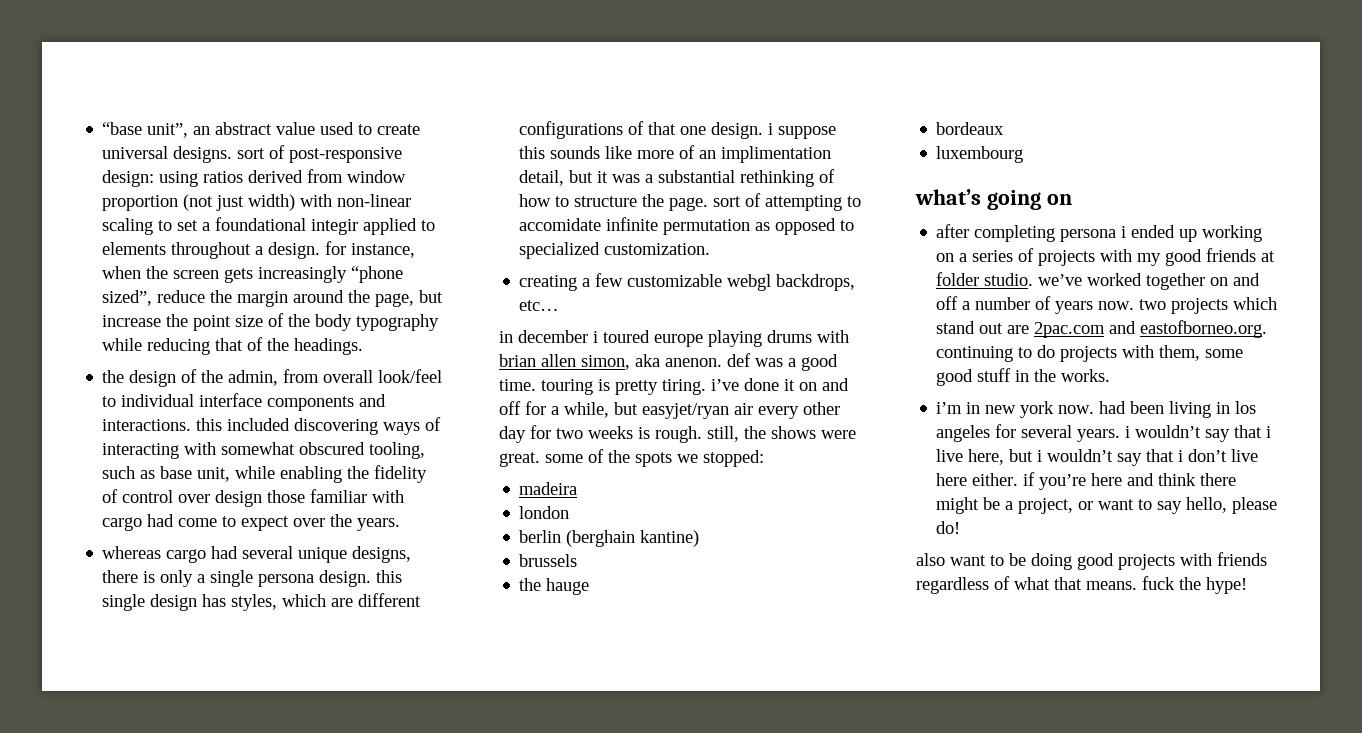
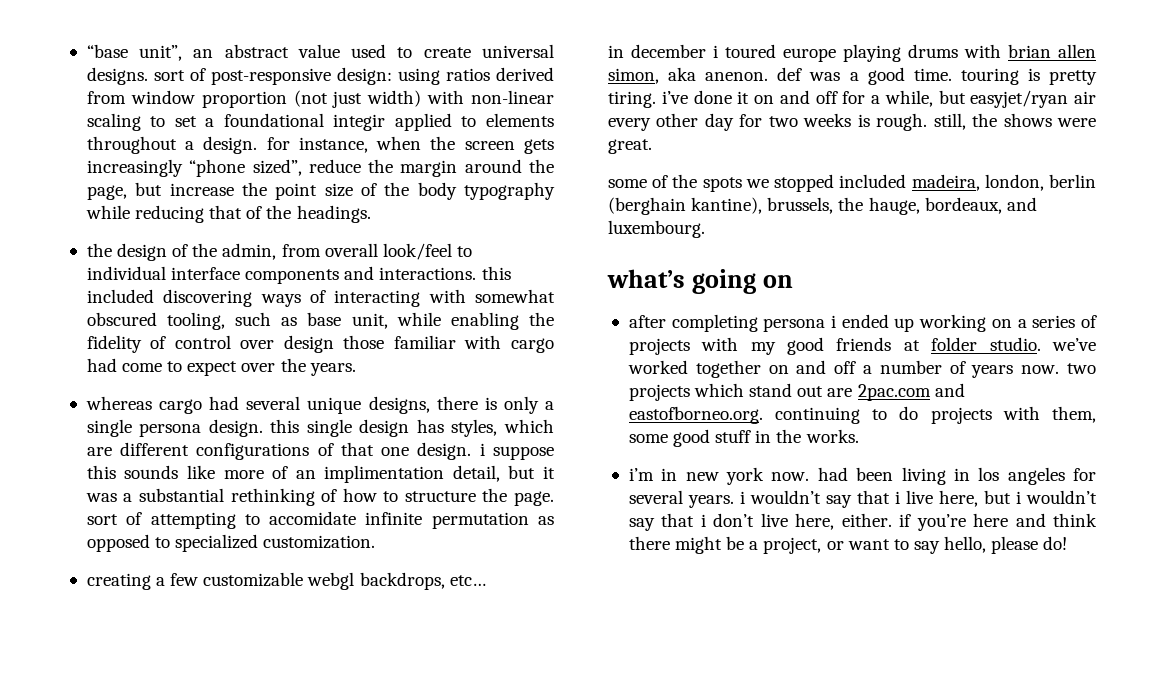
(540, 459) none -> (652, 146) //
[703,450,764,467] [519,482,578,495] [519,506,570,519] [519,530,700,547] [519,554,578,567] [519,578,590,595] [936,122,1005,135] [936,146,1024,163] stopped: // madeira // london // berlin (berghain kantine) // brussels // the hauge // bordeaux // luxembourg -> [774,174,1096,192] [608,197,1037,215] [608,220,705,238] stopped included madeira, london, berlin (berghain kantine), brussels, the hauge, bordeaux, and luxembourg.
[936,473,968,486] here -> [795,513,835,530] here,
[916,552,1267,570] [916,576,1247,594] // also want to be doing good projects with friends regardless of what that means. fuck the hype! -> (1068, 543) none

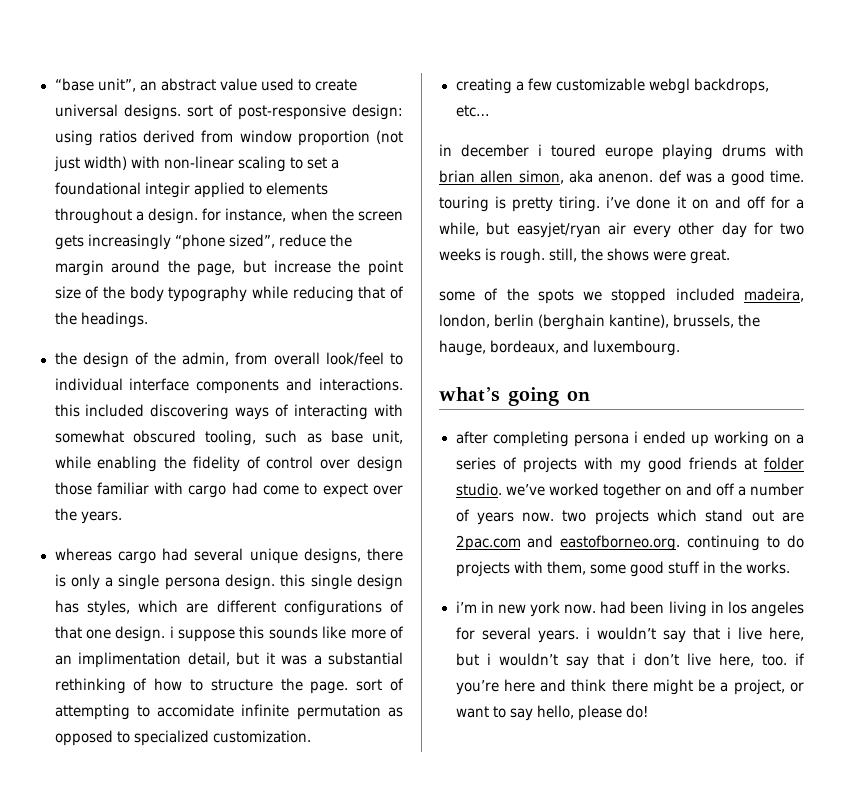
[841,513,892,527] either. -> [761,654,787,666] too.

